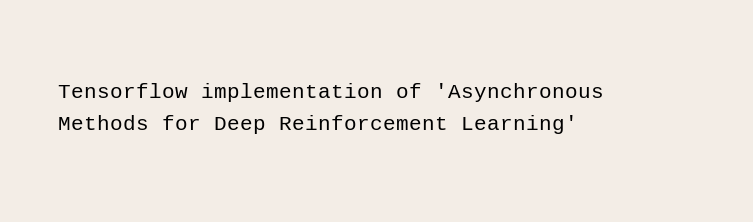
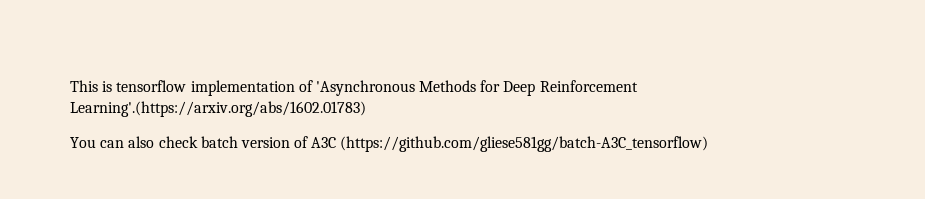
[58,83,188,98] Tensorflow -> [70,80,187,92] This is tensorflow
[461,115,578,134] Learning' -> [70,101,366,117] [70,136,709,152] Learning'.(https://arxiv.org/abs/1602.01783) // You can also check batch version of A3C (https://github.com/gliese581gg/batch-A3C_tensorflow)

